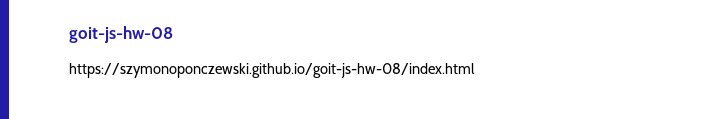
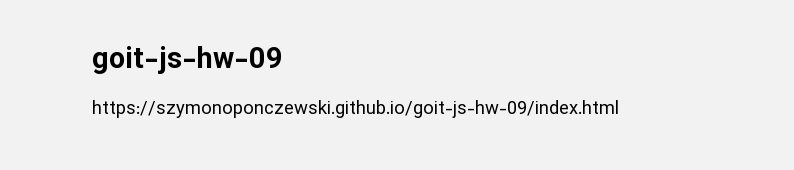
[69,26,173,43] [69,63,475,78] goit-js-hw-08 // https://szymonoponczewski.github.io/goit-js-hw-08/index.html -> [92,46,283,74] [92,100,619,118] goit-js-hw-09 // https://szymonoponczewski.github.io/goit-js-hw-09/index.html

